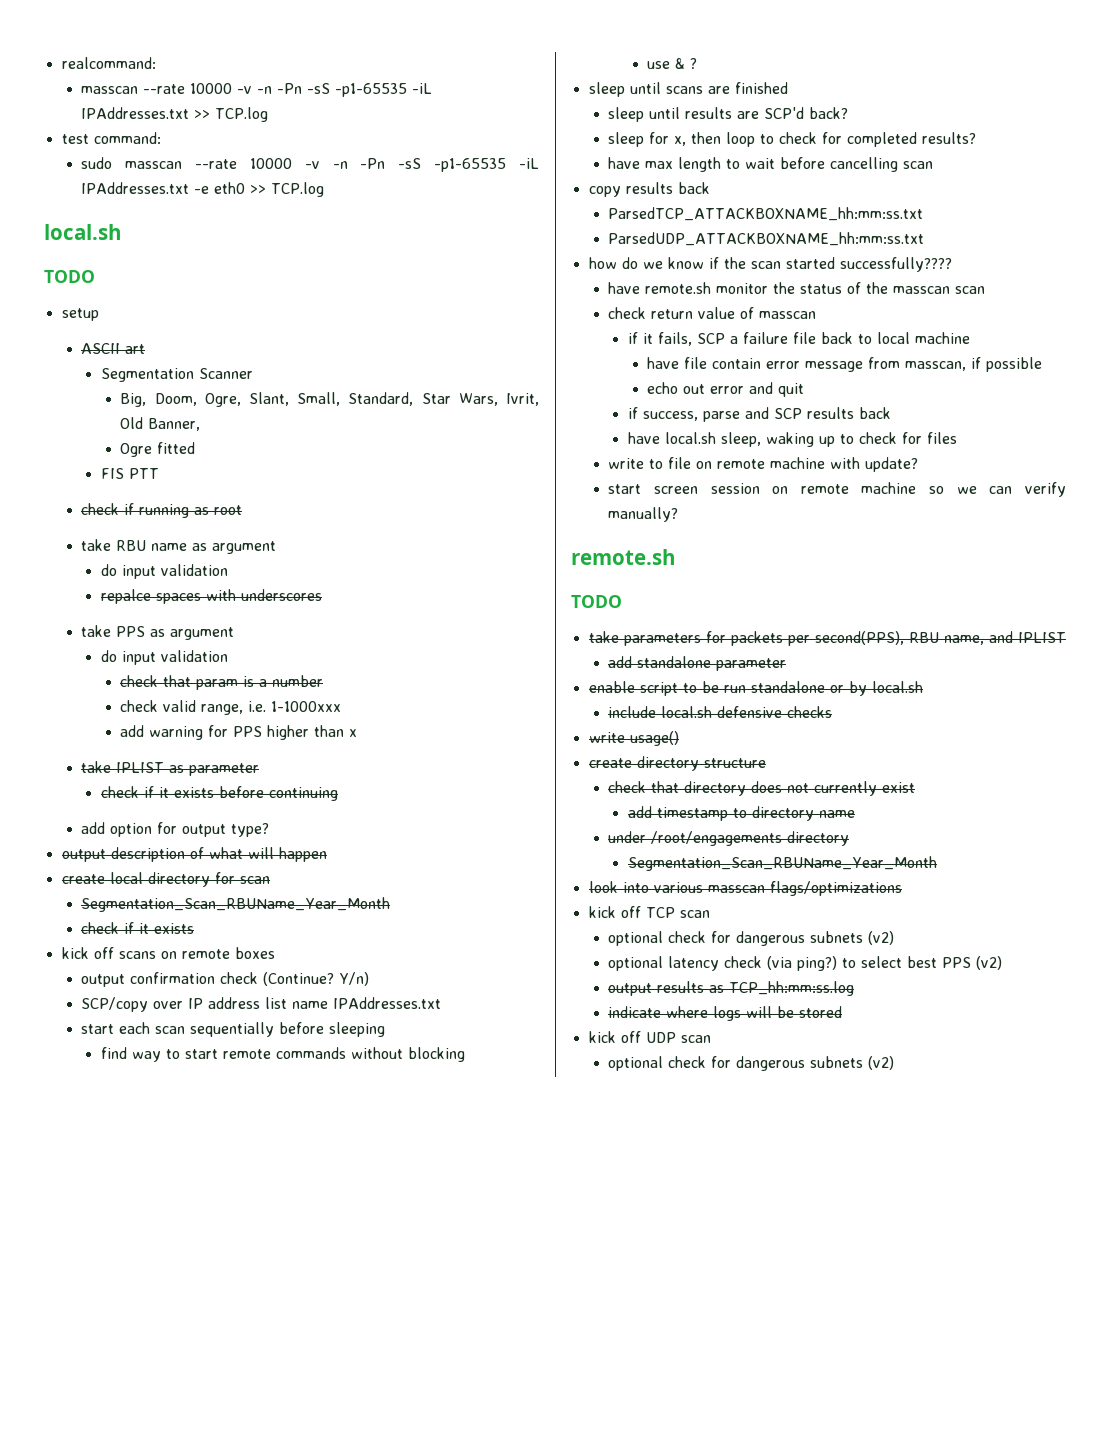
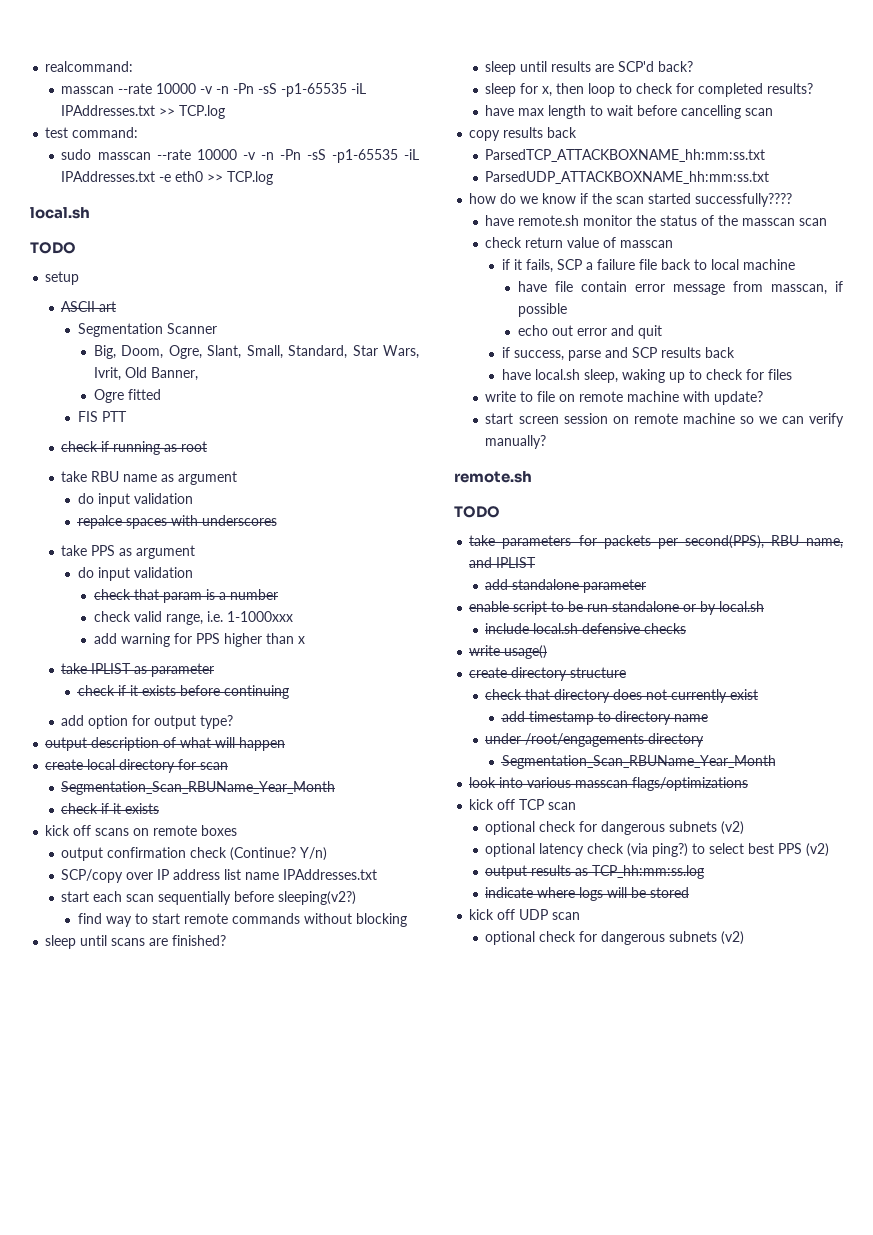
[329,1022,386,1037] sleeping -> [278,891,357,905] sleeping(v2?)
[647,58,698,69] // use & ? -> (407, 920) none
[734,82,788,94] finished -> [172,935,227,946] finished?

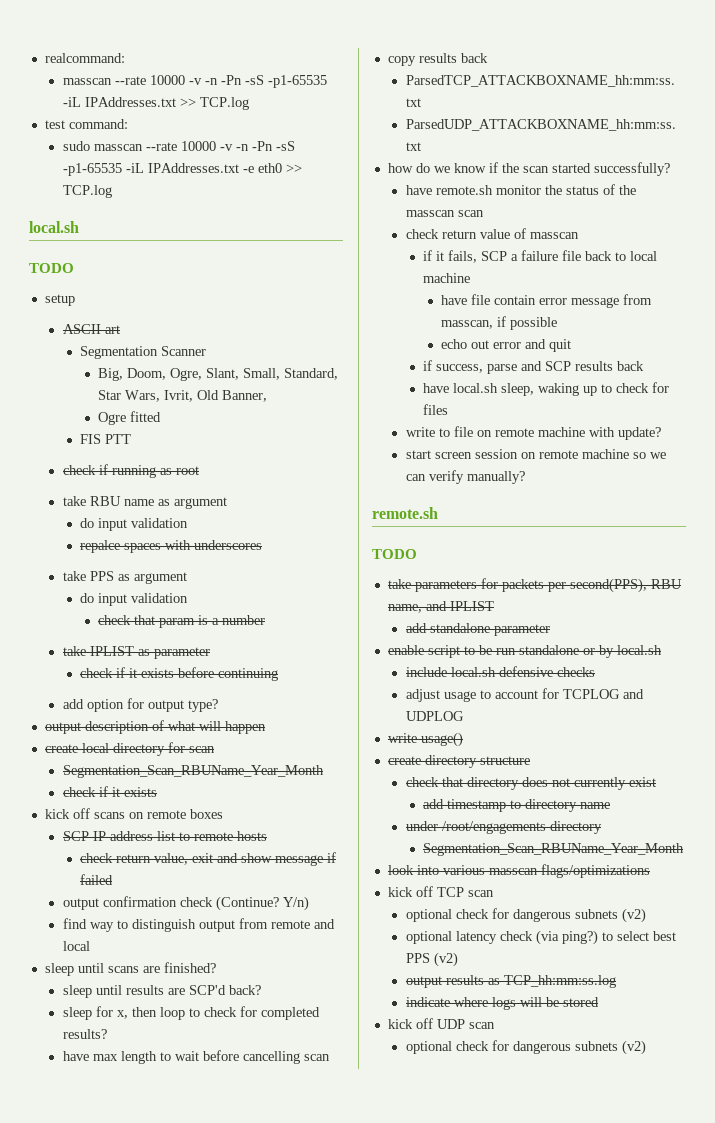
[93,611,293,625] [93,633,305,647] // check valid range, i.e. 1-1000xxx // add warning for PPS higher than x -> (265, 620) none
(238, 830) none -> [62,831,267,841] [80,852,337,866] [80,874,114,885] // SCP IP address list to remote hosts // check return value, exit and show message if failed
[61,869,378,883] [61,891,357,905] [77,913,407,927] SCP/copy over IP address list name IPAddresses.txt // start each scan sequentially before sleeping(v2?) // find way to start remote commands without blocking -> [62,918,335,932] [62,941,90,951] find way to distinguish output from remote and local
[695,193,793,207] successfully???? -> [593,162,670,176] successfully?
(687, 628) none -> [405,688,644,702] [405,711,464,721] // adjust usage to account for TCPLOG and UDPLOG

